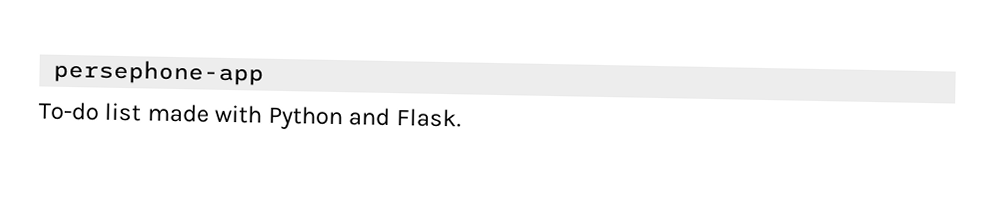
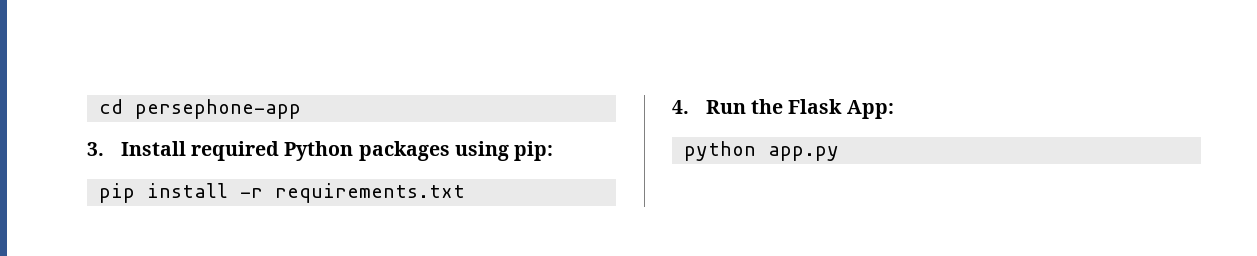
(53, 72) none -> [98,99,123,114] cd
[38,101,461,131] To-do list made with Python and Flask. -> [87,141,554,161] [98,183,465,203] [672,99,894,119] [683,141,839,161] 3. Install required Python packages using pip: // pip install -r requirements.txt // 4. Run the Flask App: // python app.py

